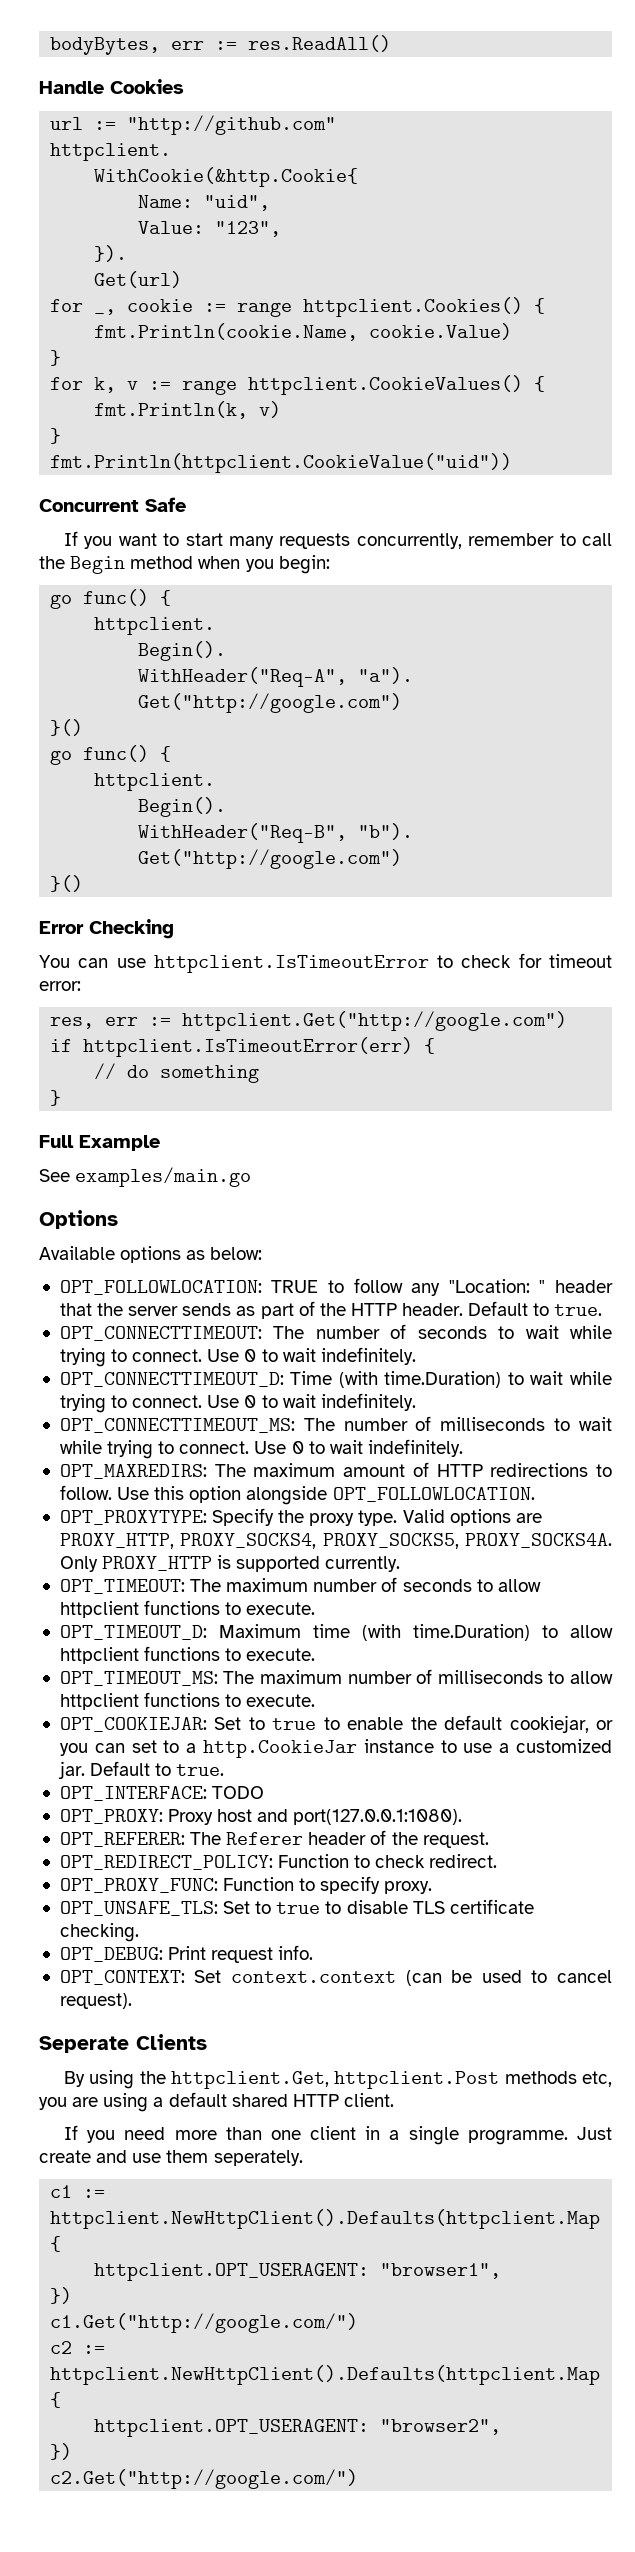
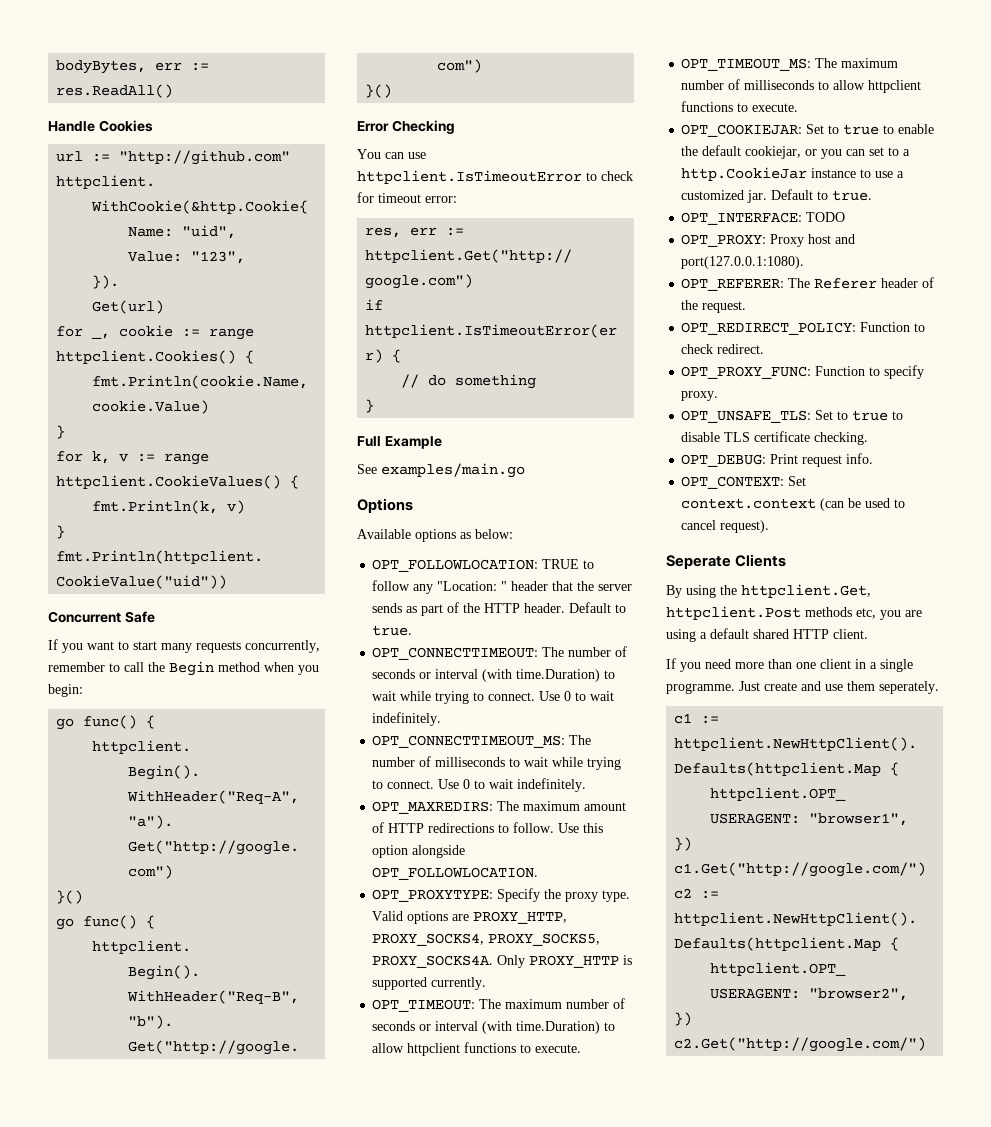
[498,1325,612,1339] [59,1347,416,1367] [59,1371,333,1387] to wait while trying to connect. Use 0 to wait indefinitely. // OPT_CONNECTTIMEOUT_D: Time -> [419,669,479,679] or interval
[476,1579,541,1592] [59,1600,316,1618] [59,1624,350,1640] to allow httpclient functions to execute. // OPT_TIMEOUT_D: Maximum time -> [419,1021,479,1031] or interval

